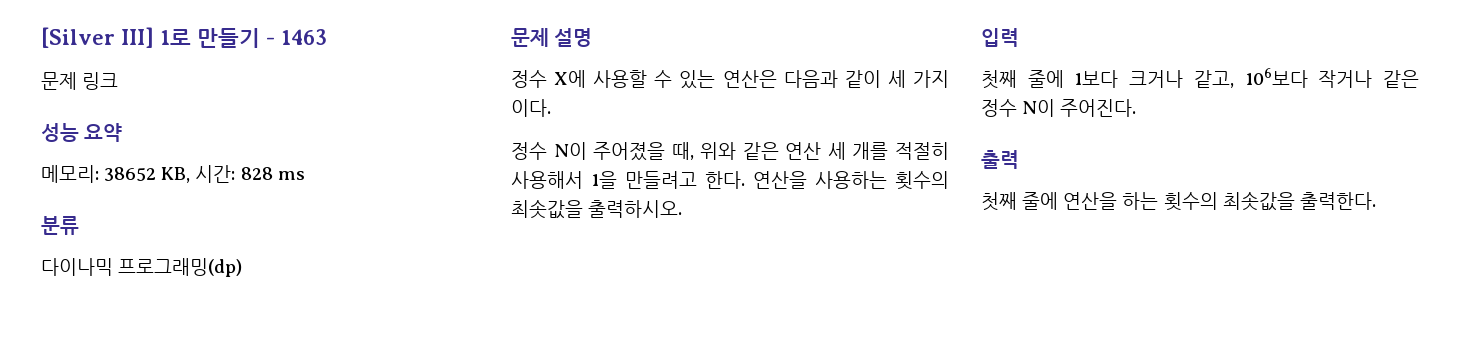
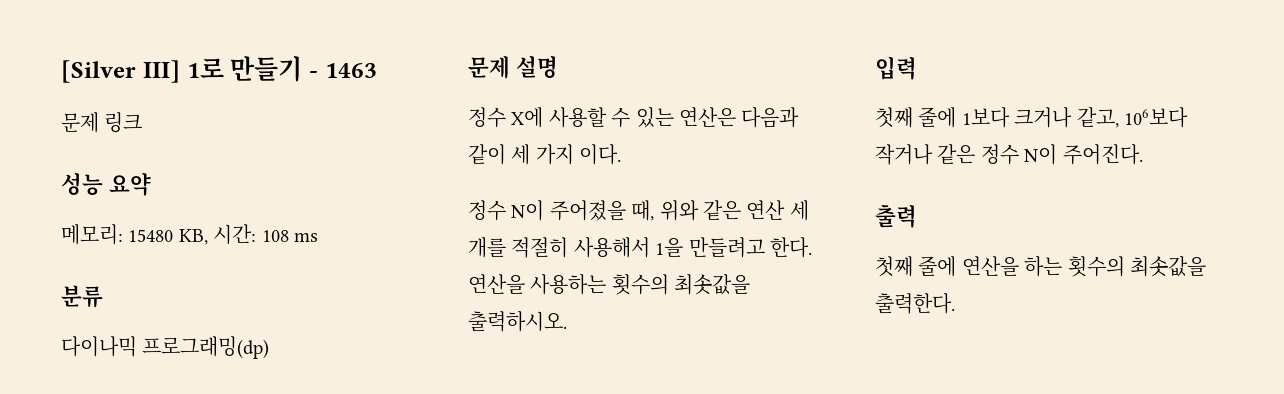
[104,167,157,181] 38652 -> [128,229,174,242] 15480
[240,167,273,180] 828 -> [261,230,289,242] 108

